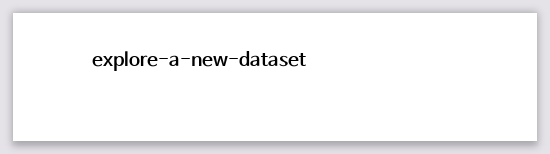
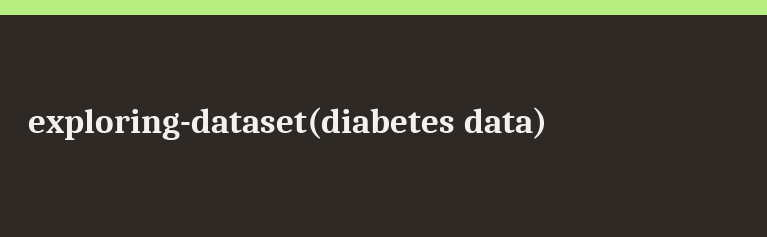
[92,51,306,71] explore-a-new-dataset -> [28,107,548,140] exploring-dataset(diabetes data)

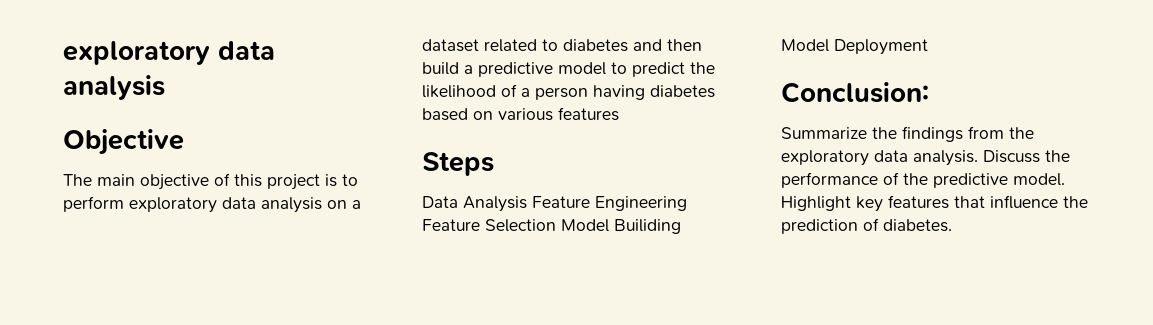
[28,107,548,140] exploring-dataset(diabetes data) -> [63,41,275,65] [63,75,165,100] [63,129,184,155] [63,173,358,190] [63,196,361,213] [422,39,702,52] [422,62,715,77] [422,84,715,100] [422,107,619,121] [422,152,494,176] [422,196,687,212] [422,219,681,234] [781,39,928,55] [781,82,929,103] [781,126,1034,142] [781,150,1070,166] [781,172,1065,188] [781,195,1088,212] [781,218,952,234] exploratory data analysis // Objective // The main objective of this project is to perform exploratory data analysis on a dataset related to diabetes and then build a predictive model to predict the likelihood of a person having diabetes based on various features // Steps // Data Analysis Feature Engineering Feature Selection Model Builiding Model Deployment // Conclusion: // Summarize the findings from the exploratory data analysis. Discuss the performance of the predictive model. Highlight key features that influence the prediction of diabetes.

